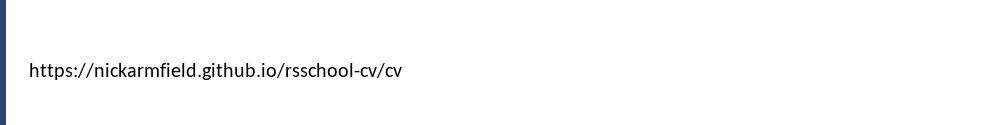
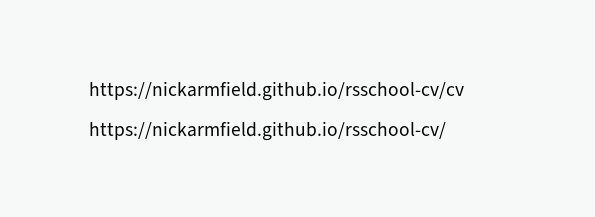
(402, 71) none -> [89,121,446,141] // https://nickarmfield.github.io/rsschool-cv/

